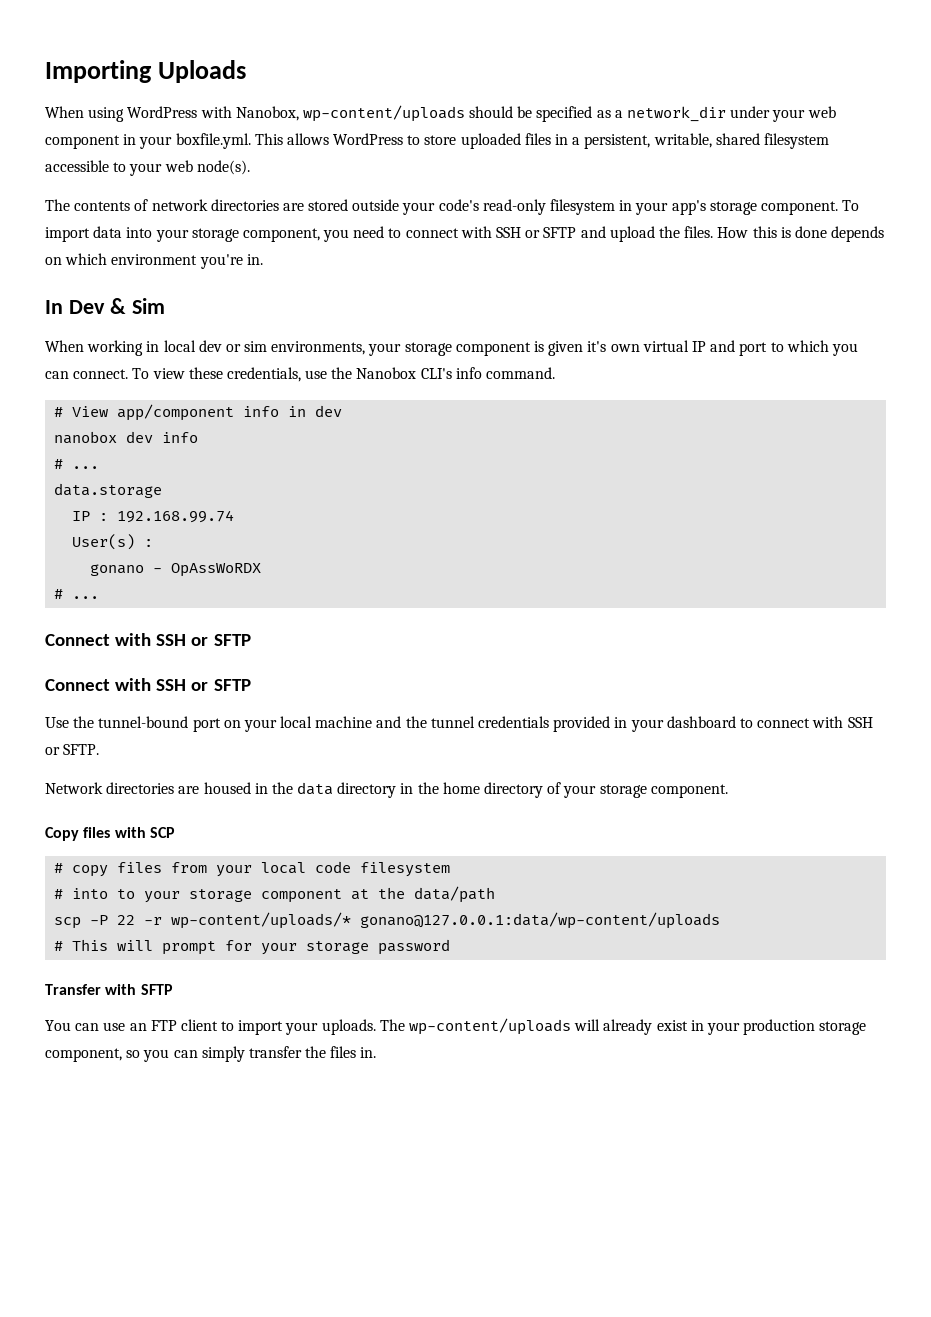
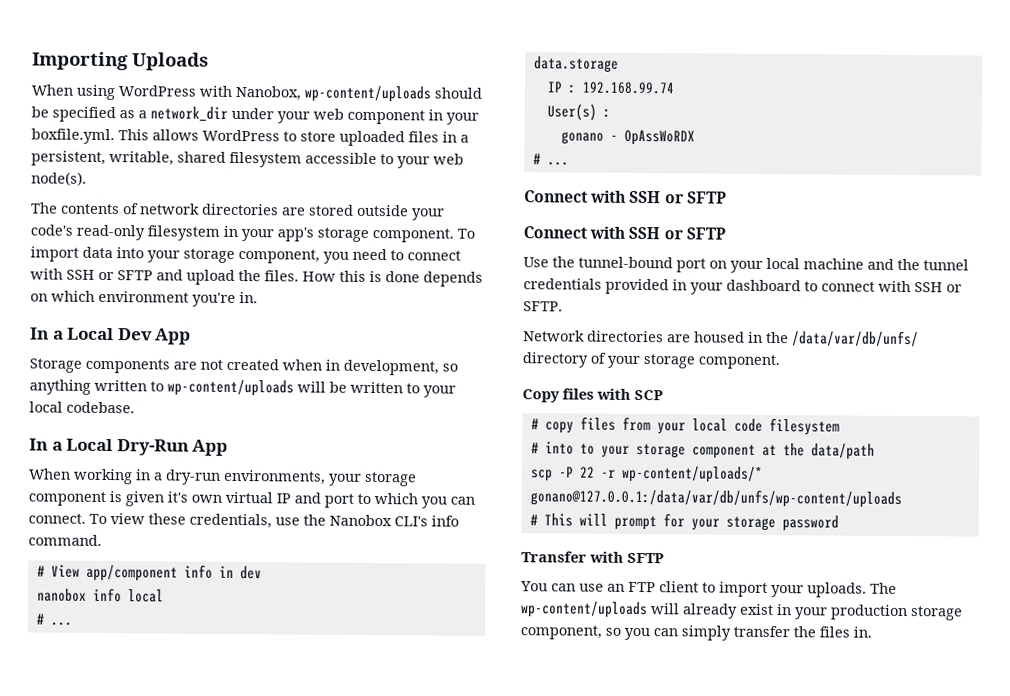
[68,298,165,314] Dev & Sim -> [52,327,192,345] [29,358,458,376] [29,379,456,398] [29,401,135,414] [29,438,229,456] a Local Dev App // Storage components are not created when in development, so anything written to wp-content/uploads will be written to your local codebase. // In a Local Dry-Run App
[163,340,268,352] local dev or sim -> [153,469,221,485] a dry-run
[126,431,199,443] dev info -> [92,587,164,603] info local
[297,782,480,798] data directory in the home -> [792,330,919,348] /data/var/db/unfs/
[360,912,721,929] gonano@127.0.0.1:data/wp-content/uploads -> [529,488,902,508] gonano@127.0.0.1:/data/var/db/unfs/wp-content/uploads

